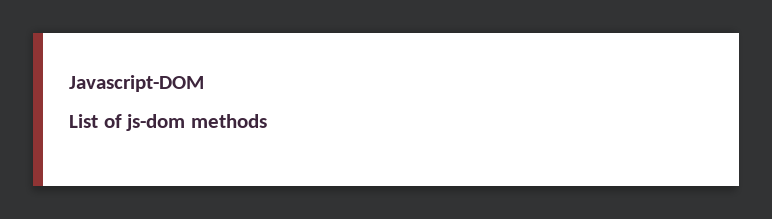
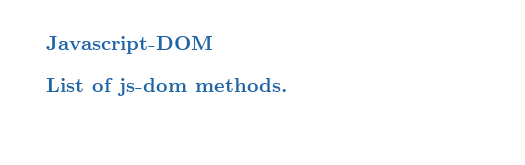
[190,114,267,128] methods -> [195,78,287,92] methods.

